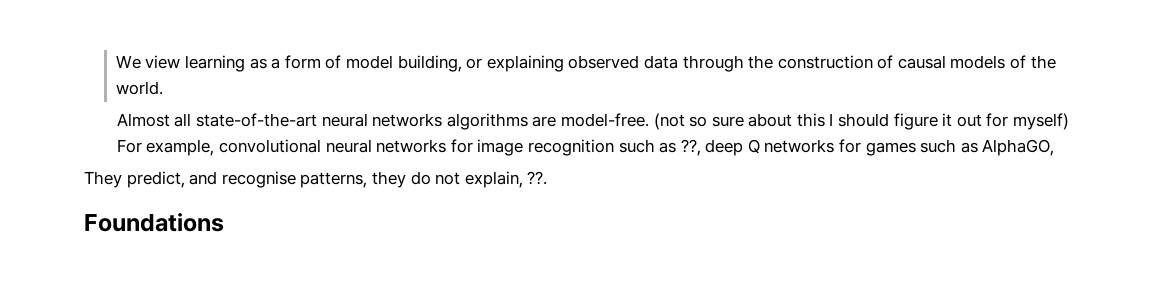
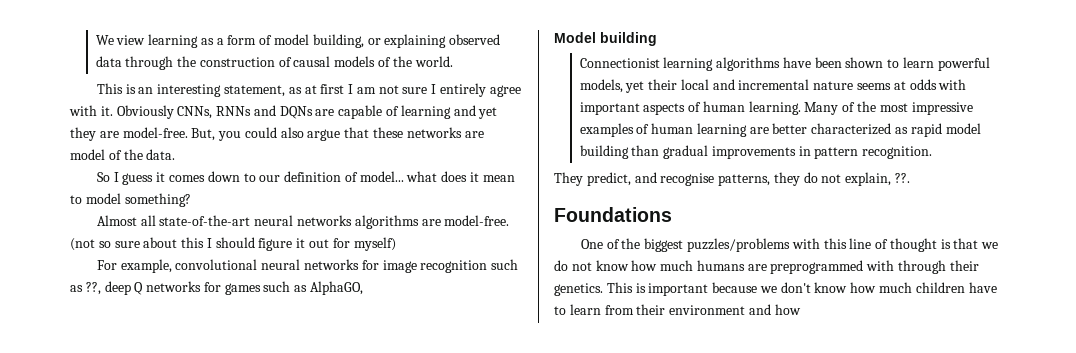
(163, 88) none -> [96,83,521,97] [69,105,498,119] [70,127,484,141] [70,149,176,160] [96,171,515,185] [70,193,191,207] // This is an interesting statement, as at first I am not sure I entirely agree with it. Obviously CNNs, RNNs and DQNs are capable of learning and yet they are model-free. But, you could also argue that these networks are model of the data. // So I guess it comes down to our definition of model... what does it mean to model something?
(1055, 147) none -> [554,32,657,46] [579,57,990,71] [579,79,967,93] [579,101,973,115] [579,123,981,137] [579,145,933,159] // Model building // Connectionist learning algorithms have been shown to learn powerful models, yet their local and incremental nature seems at odds with important aspects of human learning. Many of the most impressive examples of human learning are better characterized as rapid model building than gradual improvements in pattern recognition.
(224, 222) none -> [580,238,999,252] [554,260,979,274] [554,282,997,296] [554,304,801,315] // One of the biggest puzzles/problems with this line of thought is that we do not know how much humans are preprogrammed with through their genetics. This is important because we don't know how much children have to learn from their environment and how

